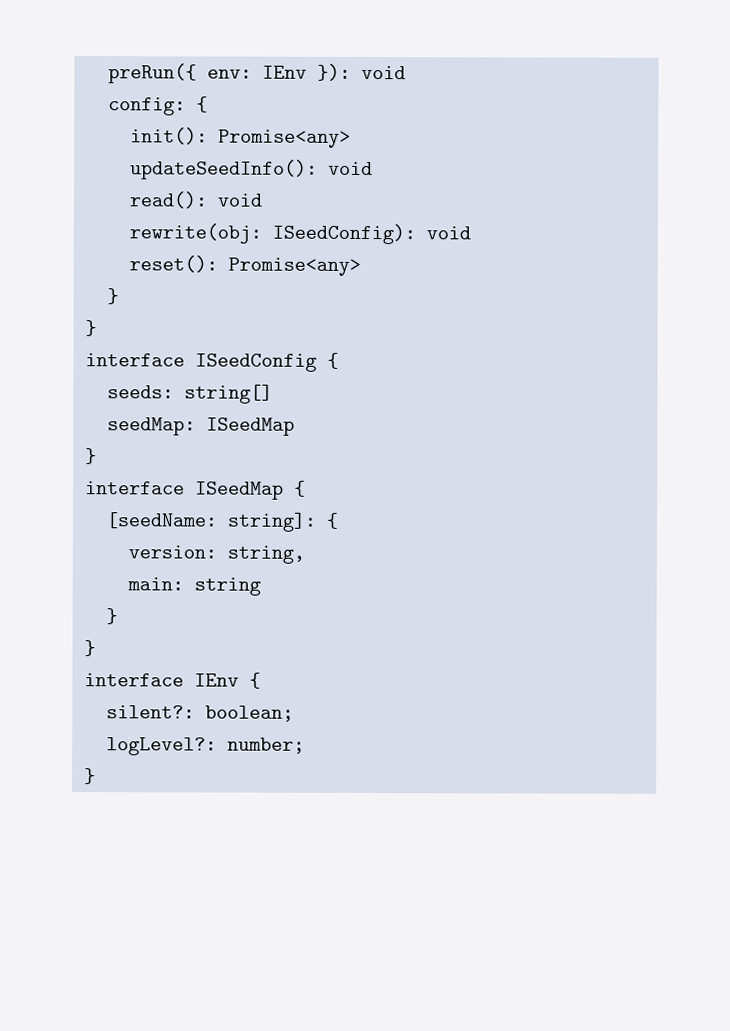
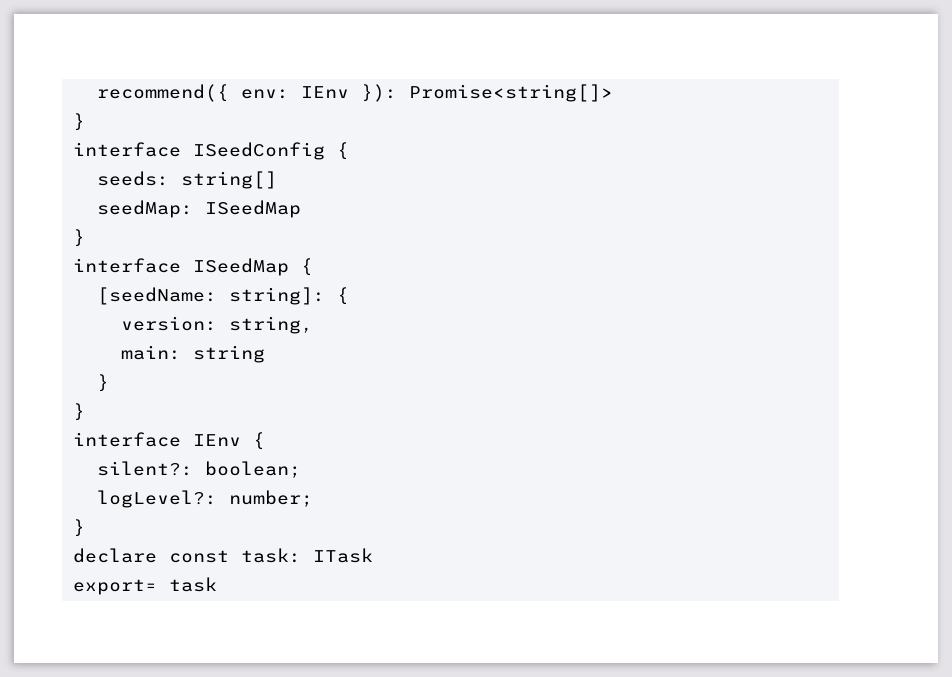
[107,63,197,84] preRun({ -> [97,84,230,102] recommend({
[360,65,406,80] [107,96,208,116] [129,127,351,148] [129,159,373,180] [128,191,263,209] [128,223,471,245] [128,255,361,276] [106,288,119,305] void // config: { // init(): Promise<any> // updateSeedInfo(): void // read(): void // rewrite(obj: ISeedConfig): void // reset(): Promise<any> // } -> [409,84,614,102] Promise<string[]>
(96, 776) none -> [73,548,374,563] [73,577,218,595] // declare const task: ITask // export= task

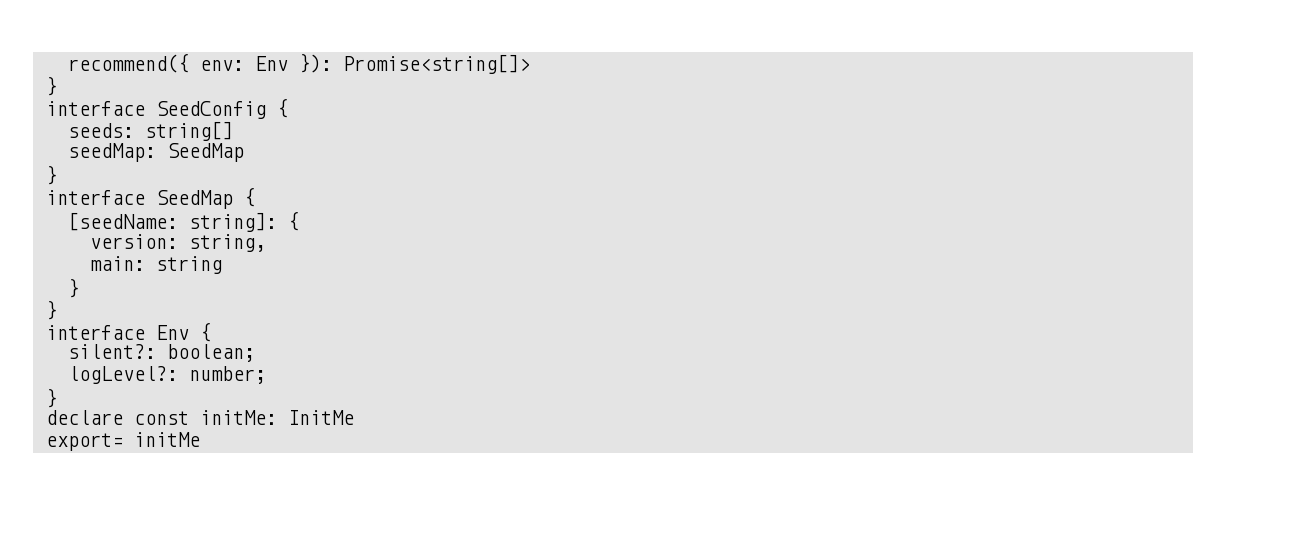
[301,86,350,98] IEnv -> [255,56,289,71] Env
[193,142,326,160] ISeedConfig -> [156,101,267,119] SeedConfig
[205,200,302,218] [73,229,86,247] [73,258,290,276] ISeedMap // } // interface ISeedMap -> [167,143,245,162] [46,165,58,185] [46,190,234,209] SeedMap // } // interface SeedMap
[193,434,242,446] IEnv -> [156,325,190,340] Env
[241,548,374,563] task: ITask -> [200,410,355,425] initMe: InitMe
[169,577,218,592] task -> [134,432,201,447] initMe

